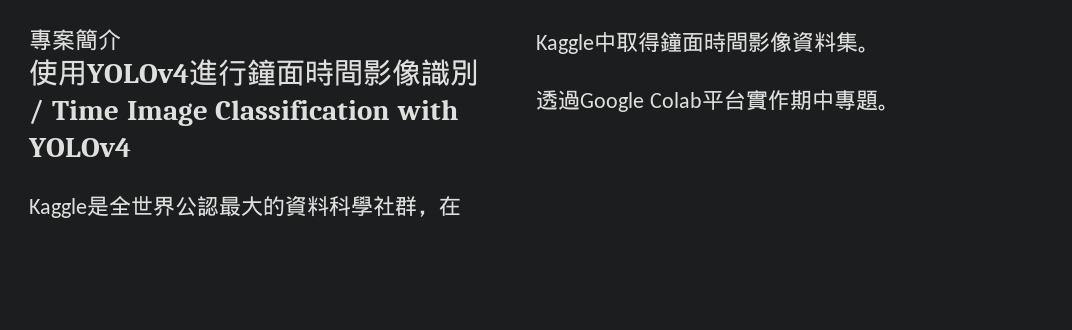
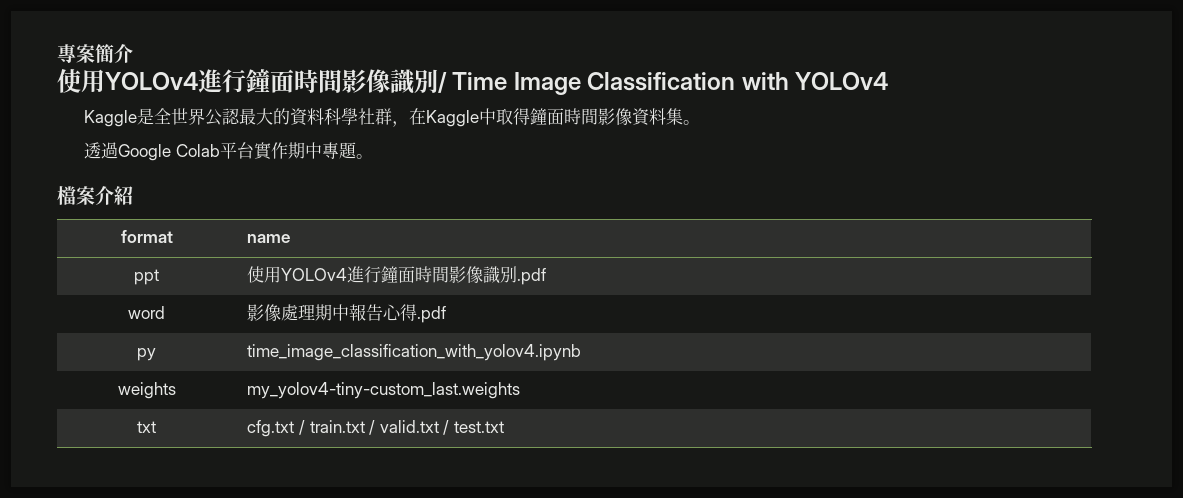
(900, 107) none -> [57,186,133,205] [120,230,173,243] [247,234,291,243] [134,269,159,285] [247,266,547,285] [128,306,165,319] [247,304,447,323] [137,348,156,361] [247,344,582,361] [117,382,176,399] [247,382,521,399] [137,421,156,433] [247,420,504,437] // 檔案介紹 // format | name // ppt | 使用YOLOv4進行鐘面時間影像識別.pdf // word | 影像處理期中報告心得.pdf // py | time_image_classification_with_yolov4.ipynb // weights | my_yolov4-tiny-custom_last.weights // txt | cfg.txt / train.txt / valid.txt / test.txt

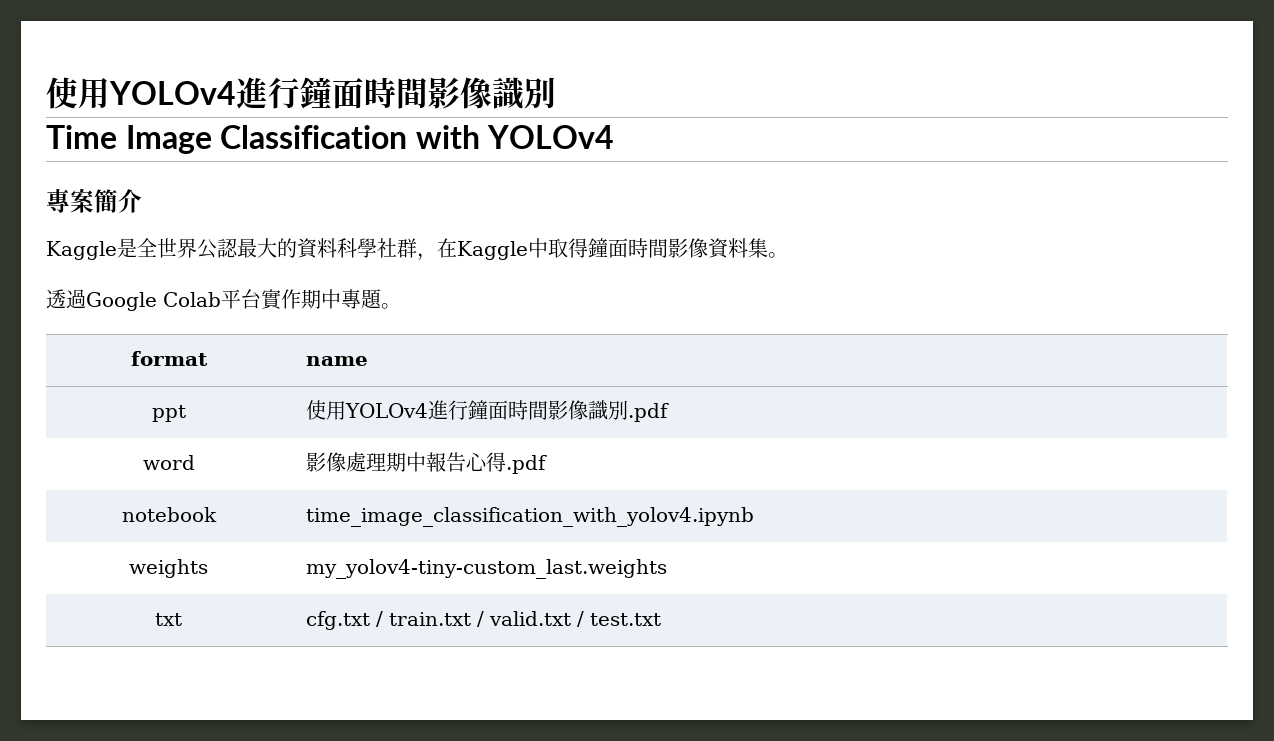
[57,44,133,63] [57,68,447,94] 專案簡介 // 使用YOLOv4進行鐘面時間影像識別/ -> [46,77,556,110] 使用YOLOv4進行鐘面時間影像識別 //
(889, 81) none -> [46,189,142,213] // 專案簡介
[57,186,133,205] // 檔案介紹 -> (401, 306) none
[137,348,156,361] py -> [121,507,217,522] notebook

